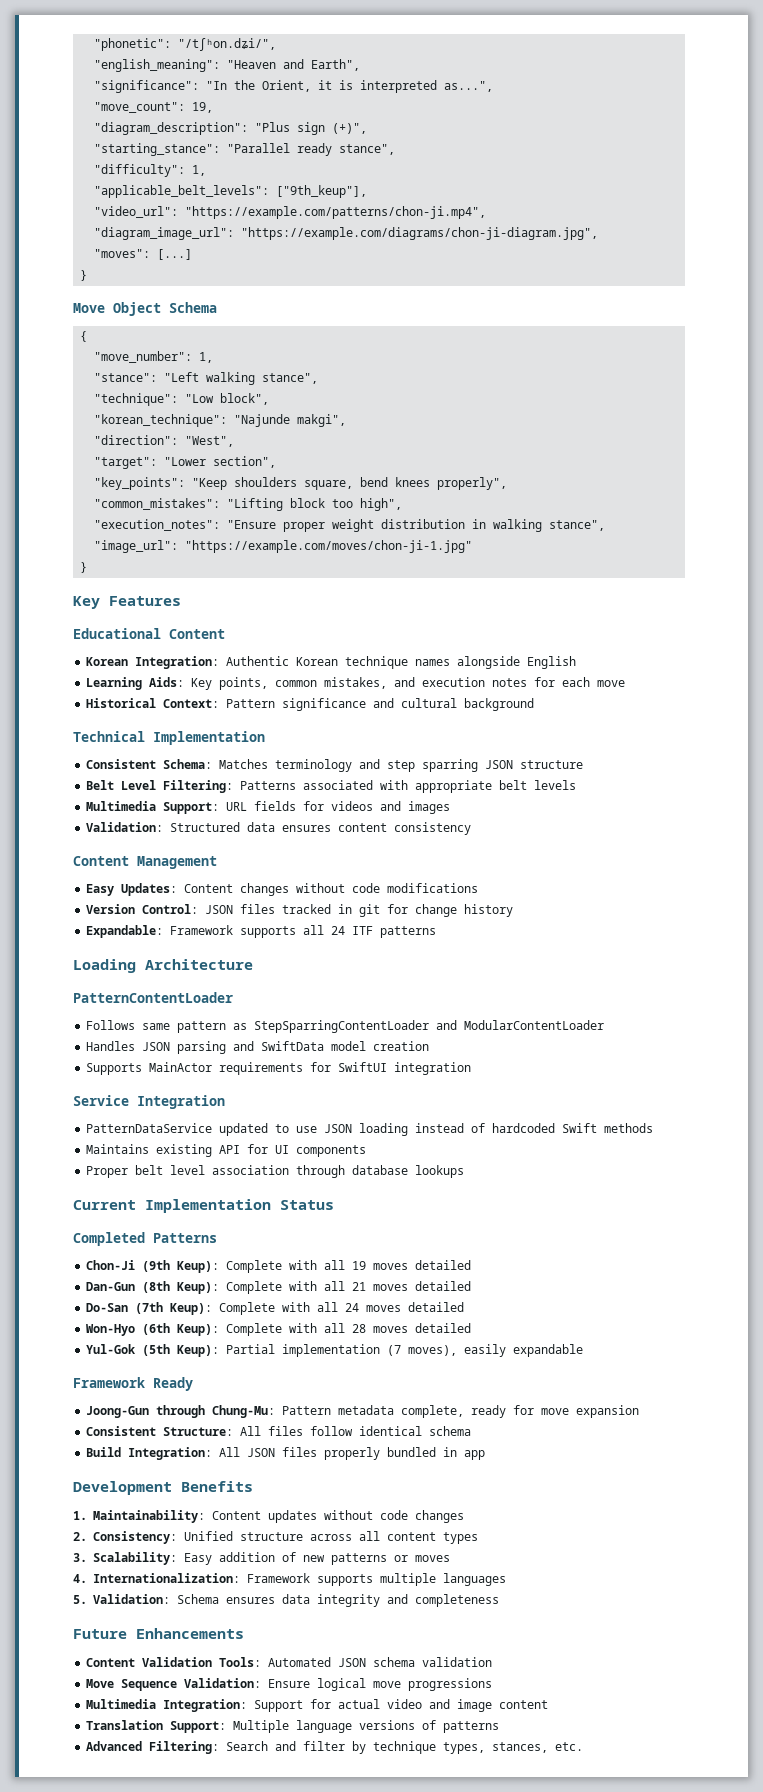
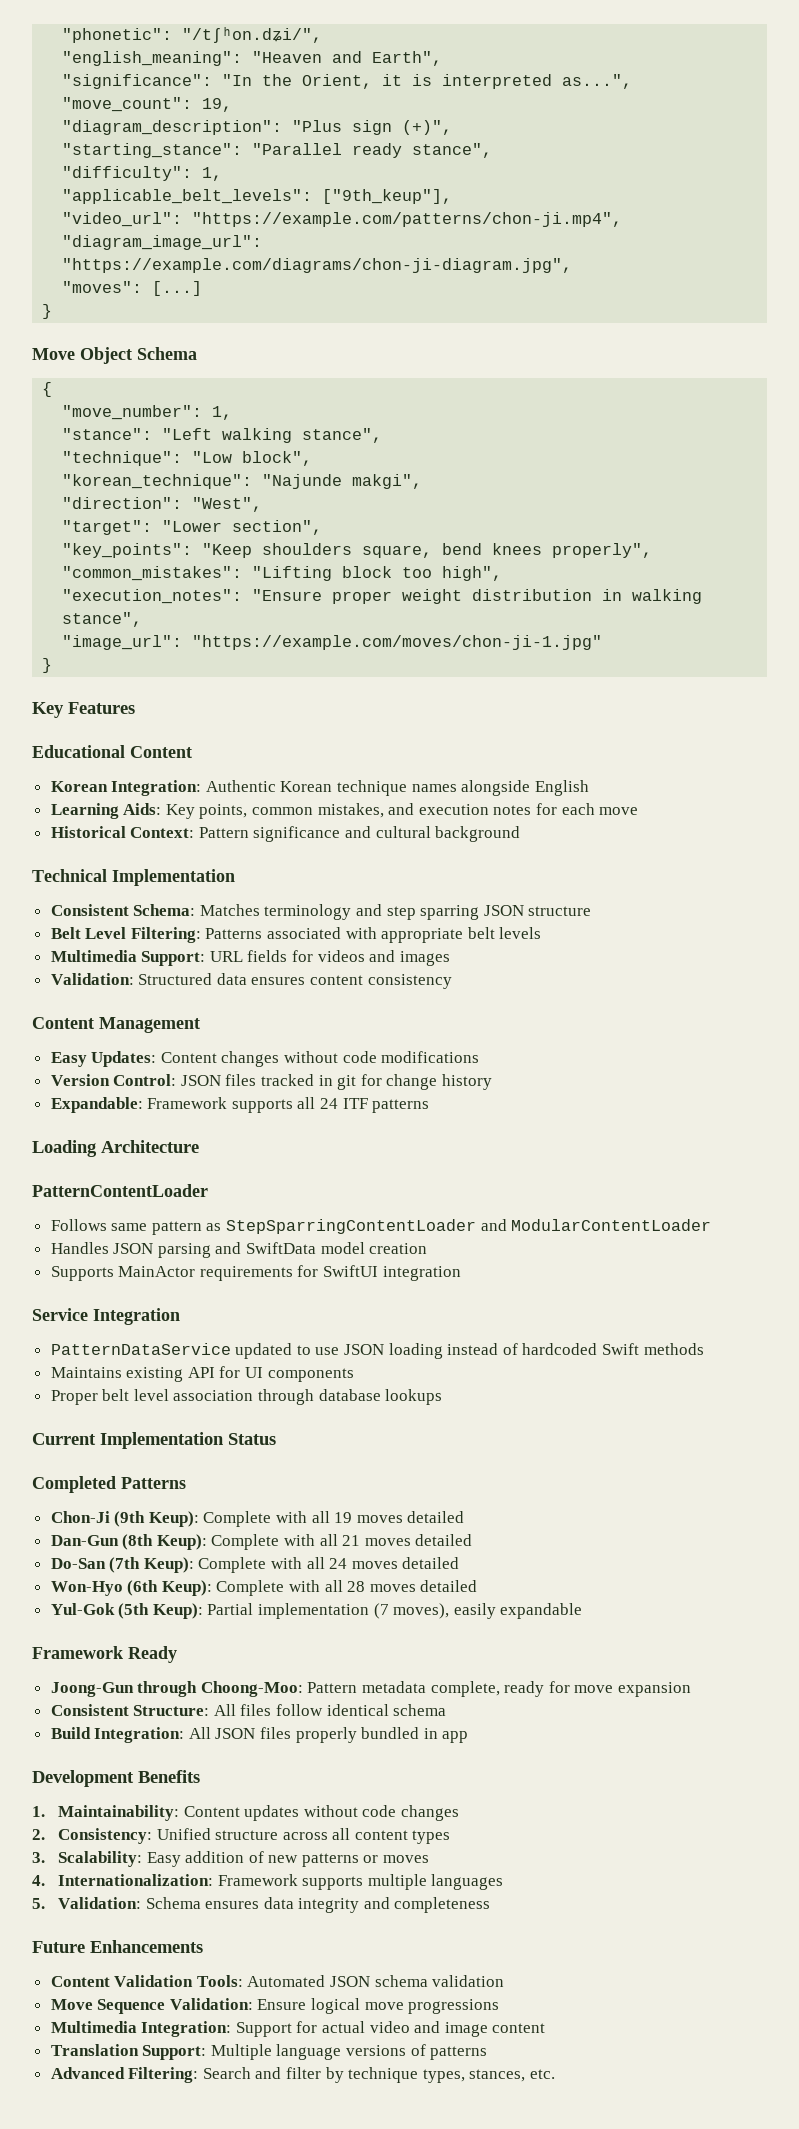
[212,1405,276,1418] Chung-Mu: -> [200,1681,303,1697] Choong-Moo:

